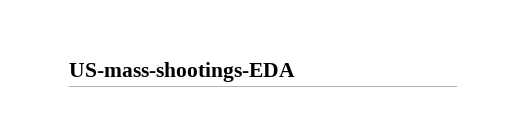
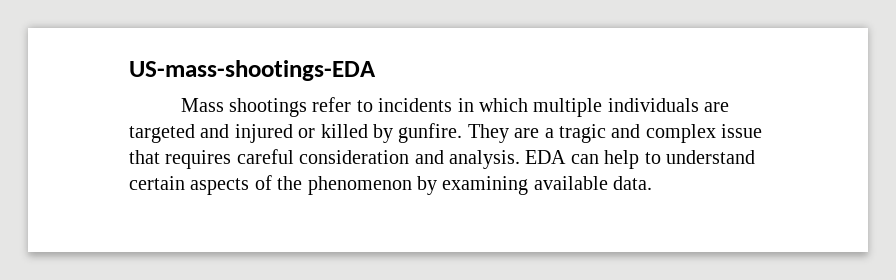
(295, 72) none -> [180,97,730,117] [129,123,763,143] [129,149,755,169] [129,175,653,195] // Mass shootings refer to incidents in which multiple individuals are targeted and injured or killed by gunfire. They are a tragic and complex issue that requires careful consideration and analysis. EDA can help to understand certain aspects of the phenomenon by examining available data.

